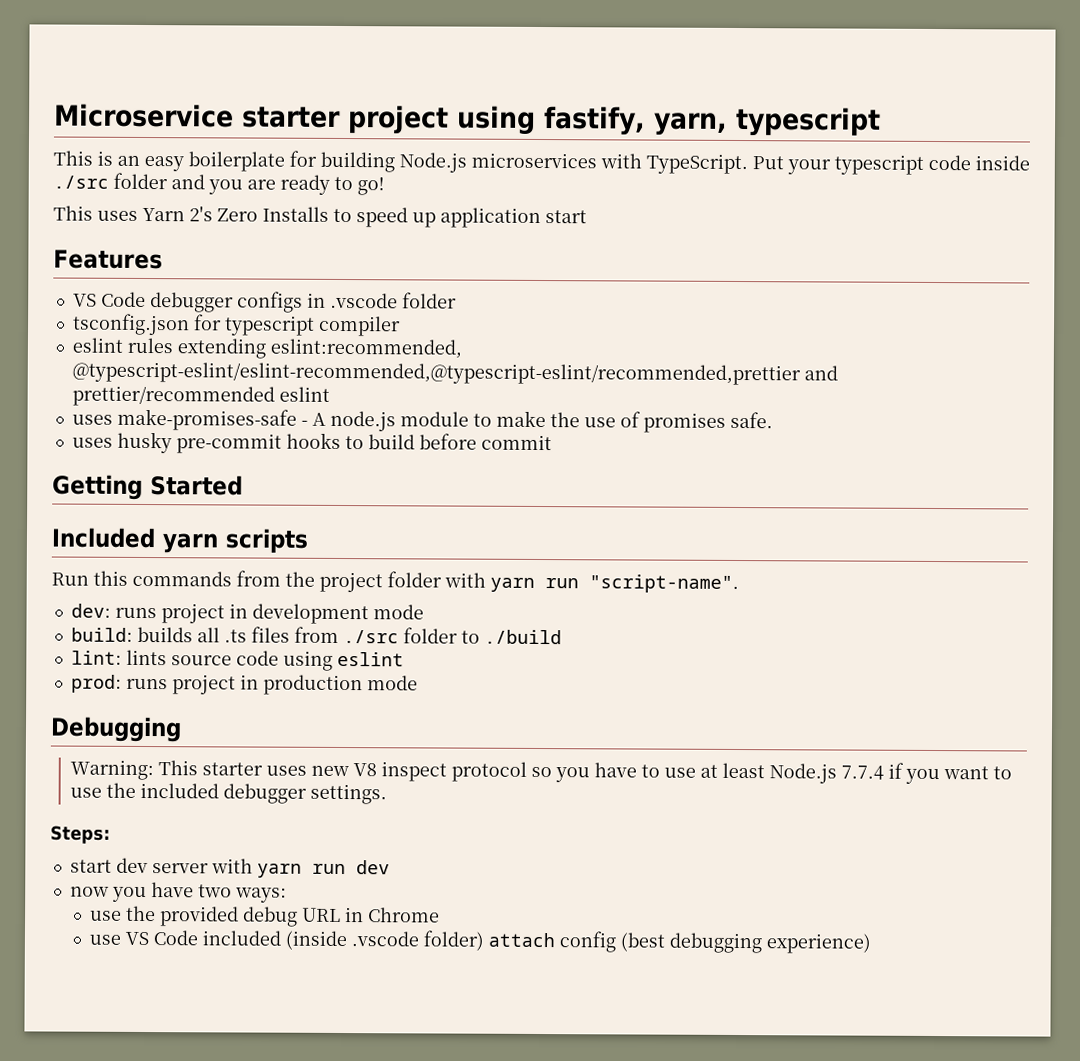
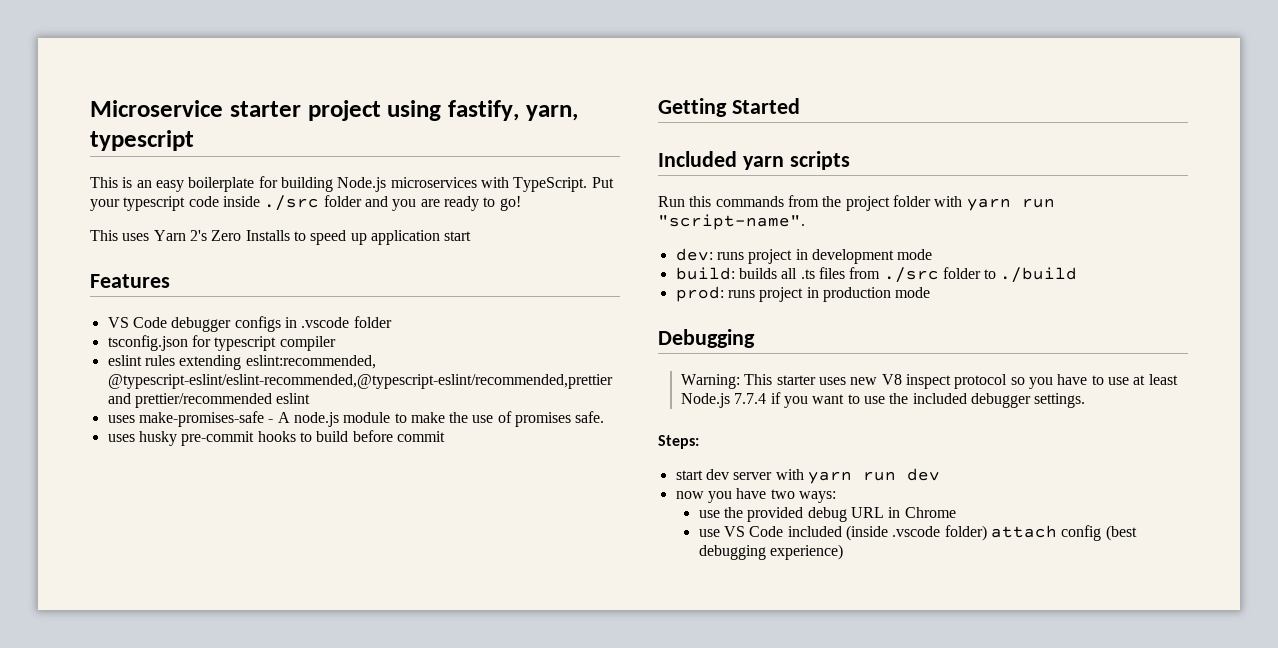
[70,649,404,671] // lint: lints source code using eslint -> (1078, 275) none

